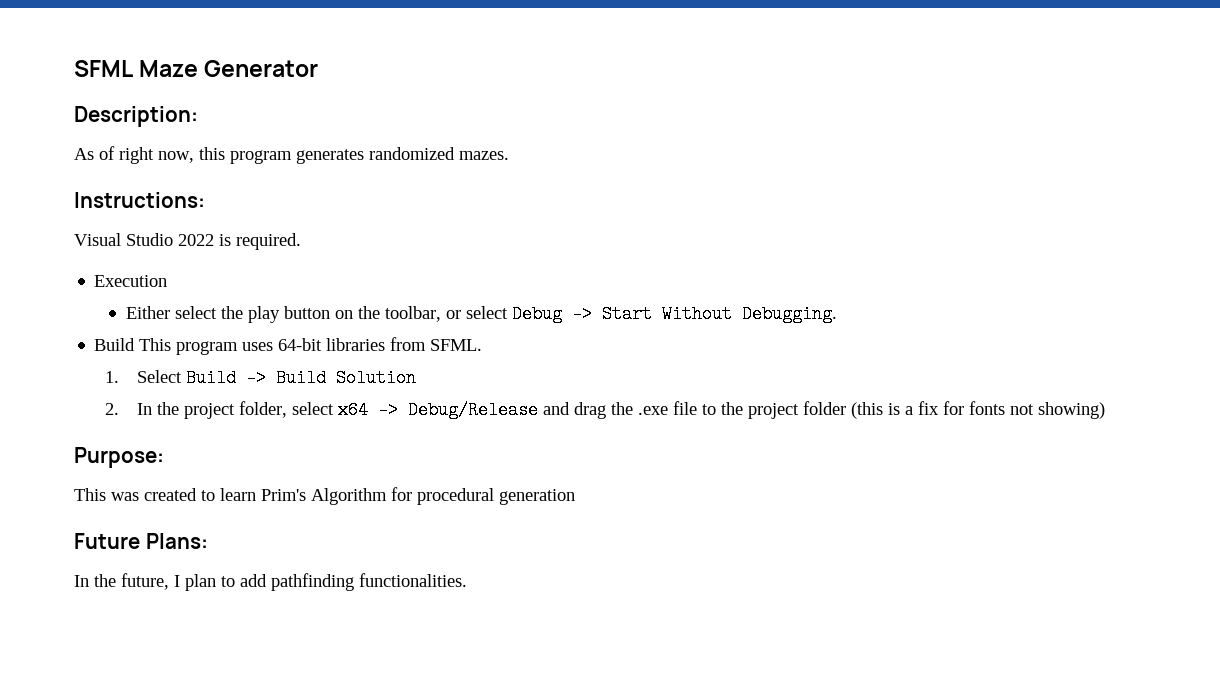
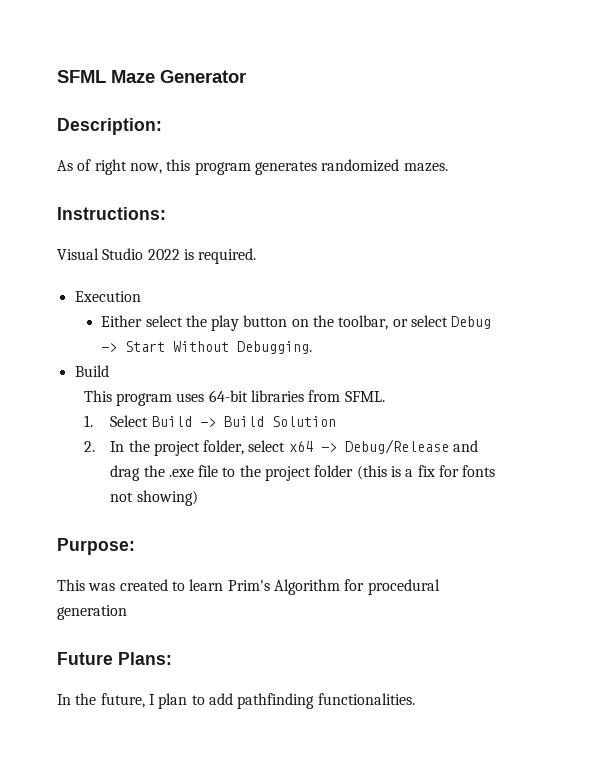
(136, 344) none -> (109, 371) //

